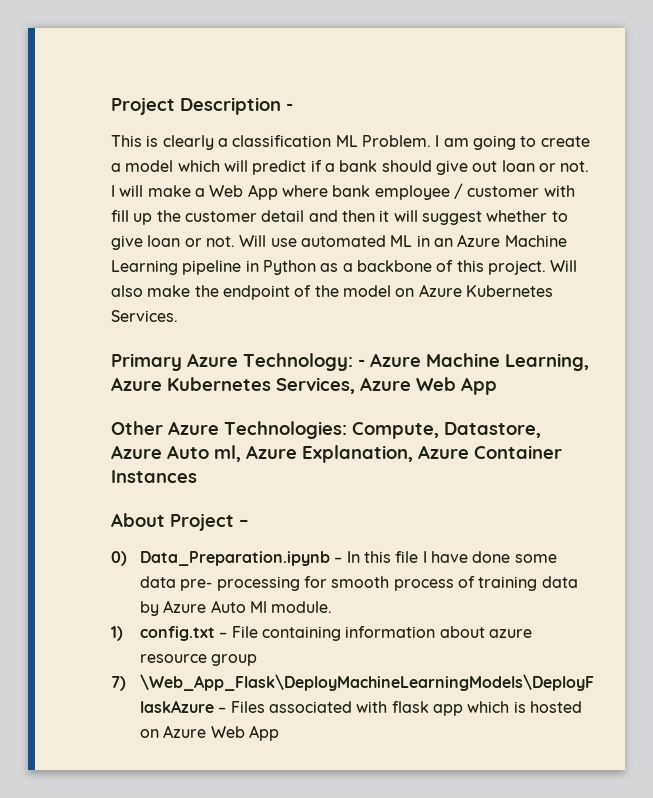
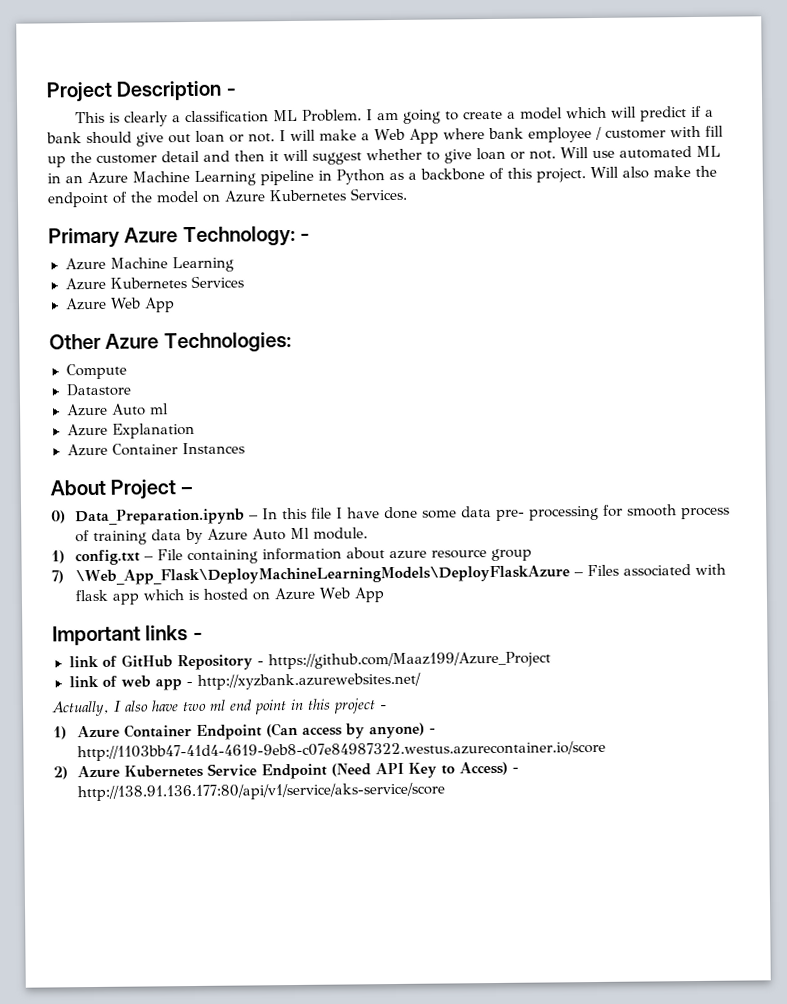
[370,353,589,371] [111,377,355,394] Azure Machine Learning, Azure Kubernetes Services, -> [64,256,234,273] [64,275,244,291] // Azure Machine Learning // Azure Kubernetes Services //
[352,422,541,439] [111,445,413,463] Compute, Datastore, Azure Auto ml, Azure Explanation, -> [65,363,127,380] [65,383,131,397] [66,403,169,417] [66,422,195,439] // Compute // Datastore // Azure Auto ml // Azure Explanation //
(280, 733) none -> [52,625,203,646] [68,651,551,671] [68,672,421,691] [51,698,387,717] [53,722,437,740] [77,740,607,762] [53,761,520,780] [77,782,446,802] // Important links - // link of GitHub Repository - https://github.com/Maaz199/Azure_Project // link of web app - http://xyzbank.azurewebsites.net/ // Actually, I also have two ml end point in this project - // 1) Azure Container Endpoint (Can access by anyone) - http://1103bb47-41d4-4619-9eb8-c07e84987322.westus.azurecontainer.io/score // 2) Azure Kubernetes Service Endpoint (Need API Key to Access) - http://138.91.136.177:80/api/v1/service/aks-service/score

